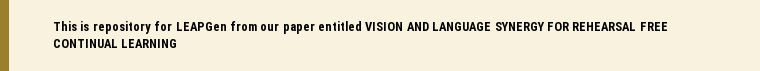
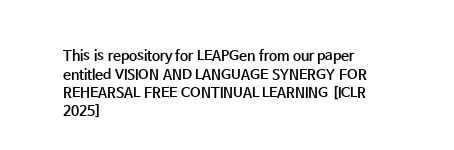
(178, 43) none -> [332,85,367,100] [63,103,101,118] [ICLR 2025]

